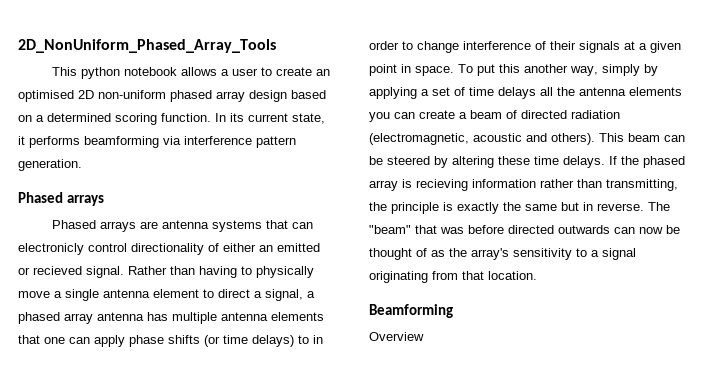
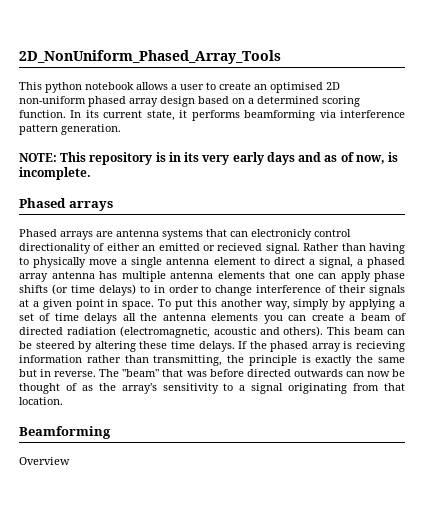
(82, 165) none -> [19,152,399,165] [19,167,91,180] // NOTE: This repository is in its very early days and as of now, is incomplete.

